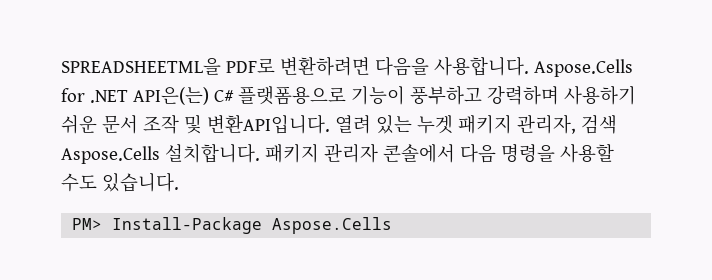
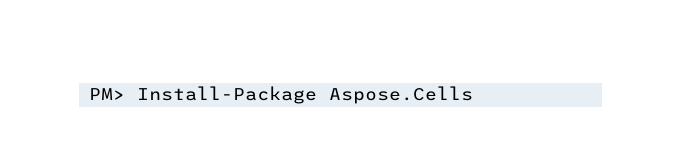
[61,56,633,77] [61,85,636,105] [61,114,617,134] [61,143,614,164] [61,172,179,192] SPREADSHEETML을 PDF로 변환하려면 다음을 사용합니다. Aspose.Cells for .NET API은(는) C# 플랫폼용으로 기능이 풍부하고 강력하며 사용하기 쉬운 문서 조작 및 변환API입니다. 열려 있는 누겟 패키지 관리자, 검색 Aspose.Cells 설치합니다. 패키지 관리자 콘솔에서 다음 명령을 사용할 수도 있습니다. // -> (89, 94) none

